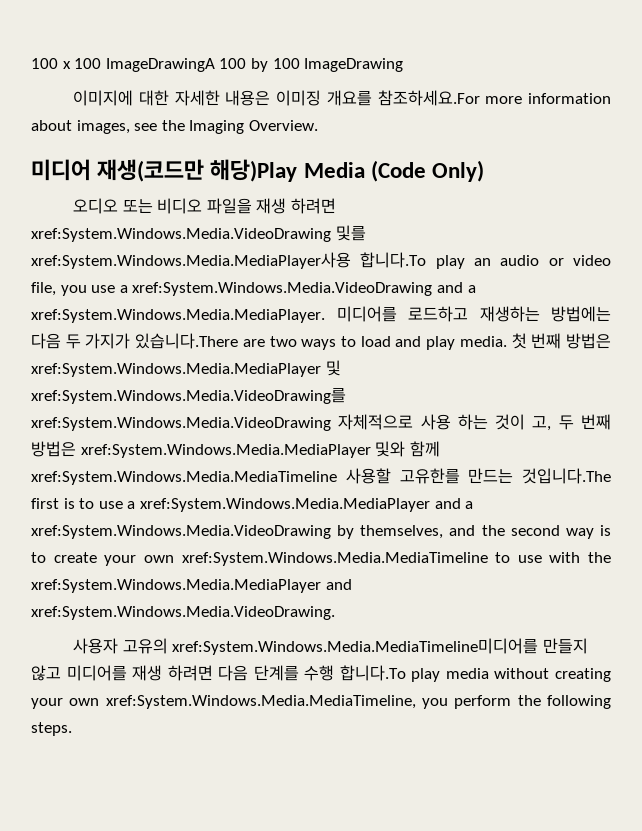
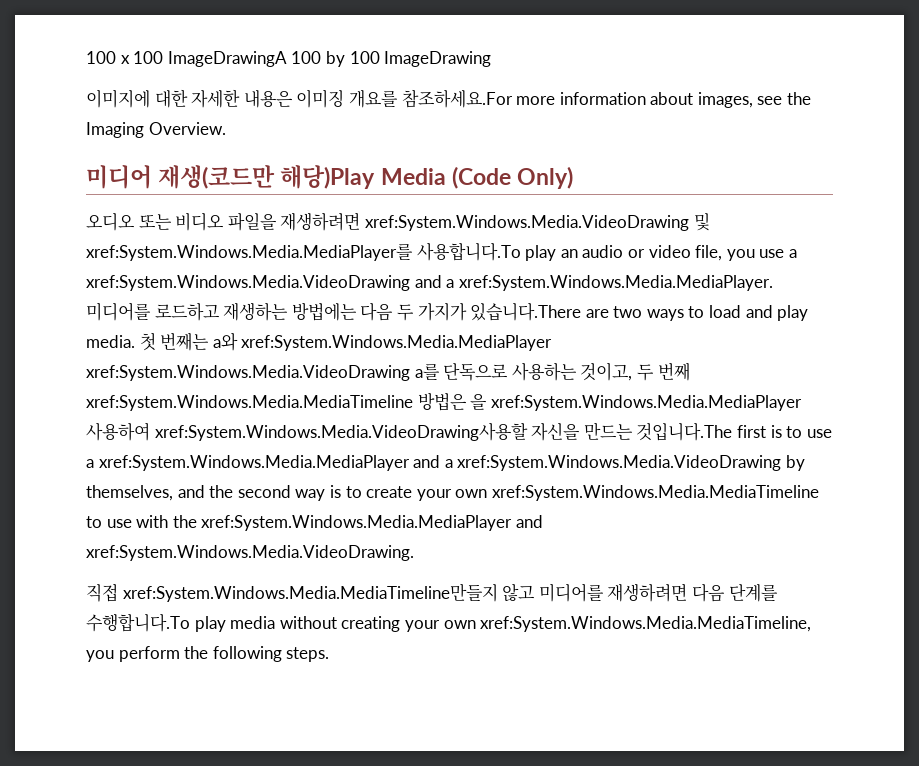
[256,198,336,214] [31,225,366,242] [31,252,427,269] 재생 하려면 xref:System.Windows.Media.VideoDrawing 및를 xref:System.Windows.Media.MediaPlayer사용 합니다.To -> [280,212,710,231] [86,242,521,261] 재생하려면 xref:System.Windows.Media.VideoDrawing 및 xref:System.Windows.Media.MediaPlayer를 사용합니다.To
[531,333,611,349] [31,360,341,377] [31,388,346,404] [31,414,611,431] [31,441,440,458] [31,468,460,485] 번째 방법은 xref:System.Windows.Media.MediaPlayer 및 xref:System.Windows.Media.VideoDrawing를 xref:System.Windows.Media.VideoDrawing 자체적으로 사용 하는 것이 고, 두 번째 방법은 xref:System.Windows.Media.MediaPlayer 및와 함께 xref:System.Windows.Media.MediaTimeline 사용할 고유한를 -> [160,332,553,351] [86,362,690,381] [86,392,802,411] [86,422,581,441] 번째는 a와 xref:System.Windows.Media.MediaPlayer xref:System.Windows.Media.VideoDrawing a를 단독으로 사용하는 것이고, 두 번째 xref:System.Windows.Media.MediaTimeline 방법은 을 xref:System.Windows.Media.MediaPlayer 사용하여 xref:System.Windows.Media.VideoDrawing사용할 자신을
[72,638,588,655] [31,665,406,681] 사용자 고유의 xref:System.Windows.Media.MediaTimeline미디어를 만들지 않고 미디어를 재생 하려면 다음 단계를 수행 합니다.To -> [86,583,778,602] [86,614,190,632] 직접 xref:System.Windows.Media.MediaTimeline만들지 않고 미디어를 재생하려면 다음 단계를 수행합니다.To

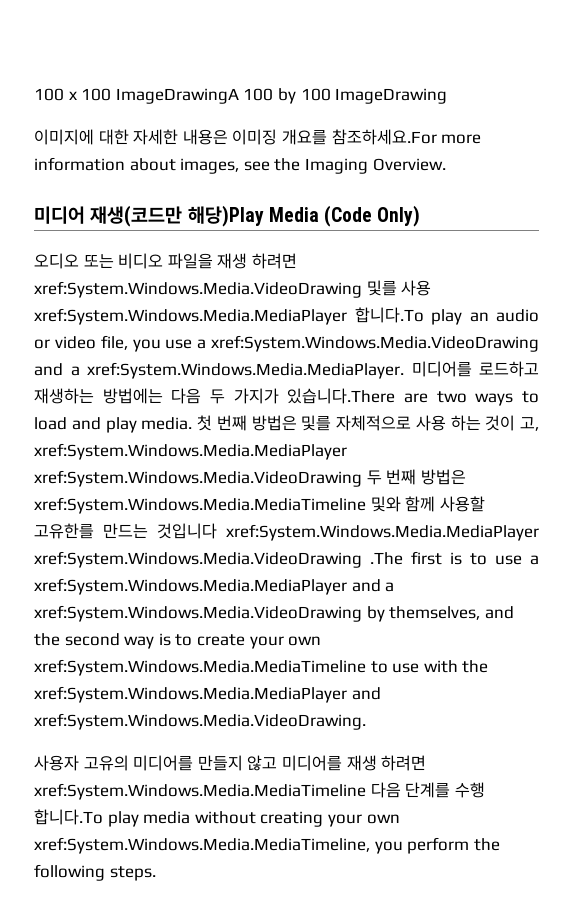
[280,212,710,231] [86,242,521,261] 재생하려면 xref:System.Windows.Media.VideoDrawing 및 xref:System.Windows.Media.MediaPlayer를 사용합니다.To -> [217,253,297,269] [34,280,432,298] [34,307,424,325] 재생 하려면 xref:System.Windows.Media.VideoDrawing 및를 사용 xref:System.Windows.Media.MediaPlayer 합니다.To
[160,332,553,351] [86,362,690,381] [86,392,802,411] [86,422,733,441] 번째는 a와 xref:System.Windows.Media.MediaPlayer xref:System.Windows.Media.VideoDrawing a를 단독으로 사용하는 것이고, 두 번째 xref:System.Windows.Media.MediaTimeline 방법은 을 xref:System.Windows.Media.MediaPlayer 사용하여 xref:System.Windows.Media.VideoDrawing사용할 자신을 만드는 것입니다.The -> [216,415,539,431] [34,443,347,460] [34,469,466,487] [34,496,485,514] [34,523,539,541] [34,551,403,568] 번째 방법은 및를 자체적으로 사용 하는 것이 고, xref:System.Windows.Media.MediaPlayer xref:System.Windows.Media.VideoDrawing 두 번째 방법은 xref:System.Windows.Media.MediaTimeline 및와 함께 사용할 고유한를 만드는 것입니다 xref:System.Windows.Media.MediaPlayer xref:System.Windows.Media.VideoDrawing .The
[86,583,778,602] [86,614,190,632] 직접 xref:System.Windows.Media.MediaTimeline만들지 않고 미디어를 재생하려면 다음 단계를 수행합니다.To -> [34,755,427,771] [34,782,485,800] [34,809,103,825] 사용자 고유의 미디어를 만들지 않고 미디어를 재생 하려면 xref:System.Windows.Media.MediaTimeline 다음 단계를 수행 합니다.To

